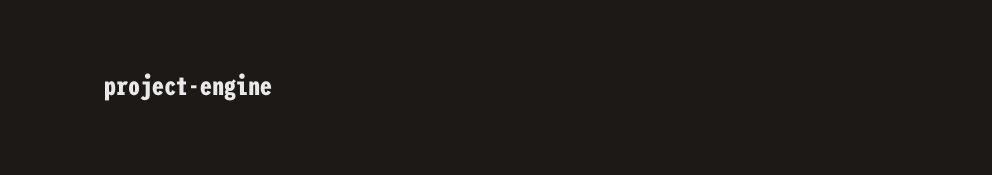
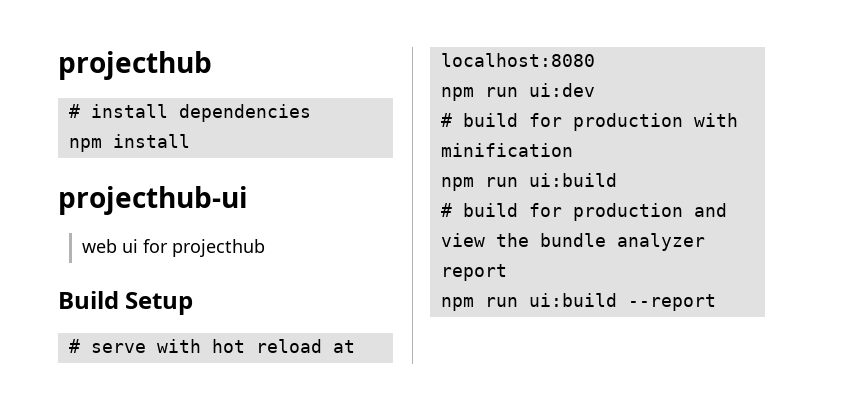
[104,73,272,101] project-engine -> [58,51,212,80] [68,104,311,122] [68,134,190,152] [58,186,248,215] [81,239,265,257] [58,291,194,315] [68,339,355,353] [440,53,595,67] [440,83,595,101] [440,113,738,131] [440,143,573,157] [440,173,617,191] [440,203,727,221] [440,233,705,251] [440,264,507,281] [440,293,716,311] projecthub // # install dependencies // npm install // projecthub-ui // web ui for projecthub // Build Setup // # serve with hot reload at localhost:8080 // npm run ui:dev // # build for production with minification // npm run ui:build // # build for production and view the bundle analyzer report // npm run ui:build --report

